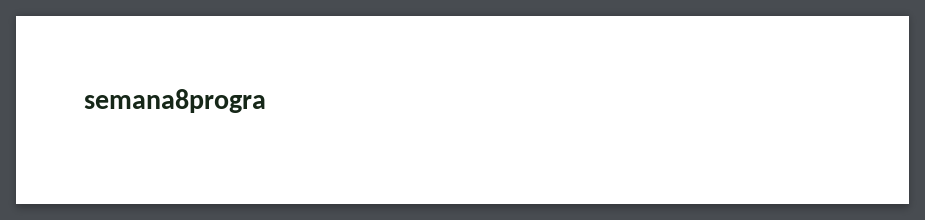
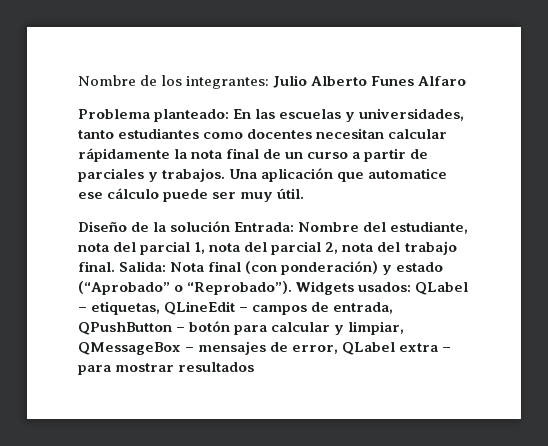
[84,89,266,113] semana8progra -> [78,75,467,89] [78,108,465,122] [78,128,448,139] [78,148,429,162] [78,168,448,182] [78,188,305,202] [78,221,469,234] [78,241,457,255] [78,261,444,275] [78,281,469,295] [78,301,394,315] [78,321,405,335] [78,341,452,355] [78,362,255,375] Nombre de los integrantes: Julio Alberto Funes Alfaro // Problema planteado: En las escuelas y universidades, tanto estudiantes como docentes necesitan calcular rápidamente la nota final de un curso a partir de parciales y trabajos. Una aplicación que automatice ese cálculo puede ser muy útil. // Diseño de la solución Entrada: Nombre del estudiante, nota del parcial 1, nota del parcial 2, nota del trabajo final. Salida: Nota final (con ponderación) y estado (“Aprobado” o “Reprobado”). Widgets usados: QLabel – etiquetas, QLineEdit – campos de entrada, QPushButton – botón para calcular y limpiar, QMessageBox – mensajes de error, QLabel extra – para mostrar resultados

